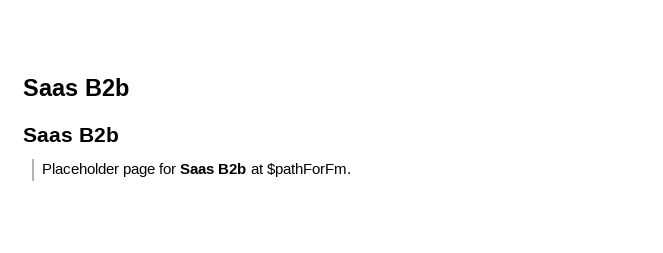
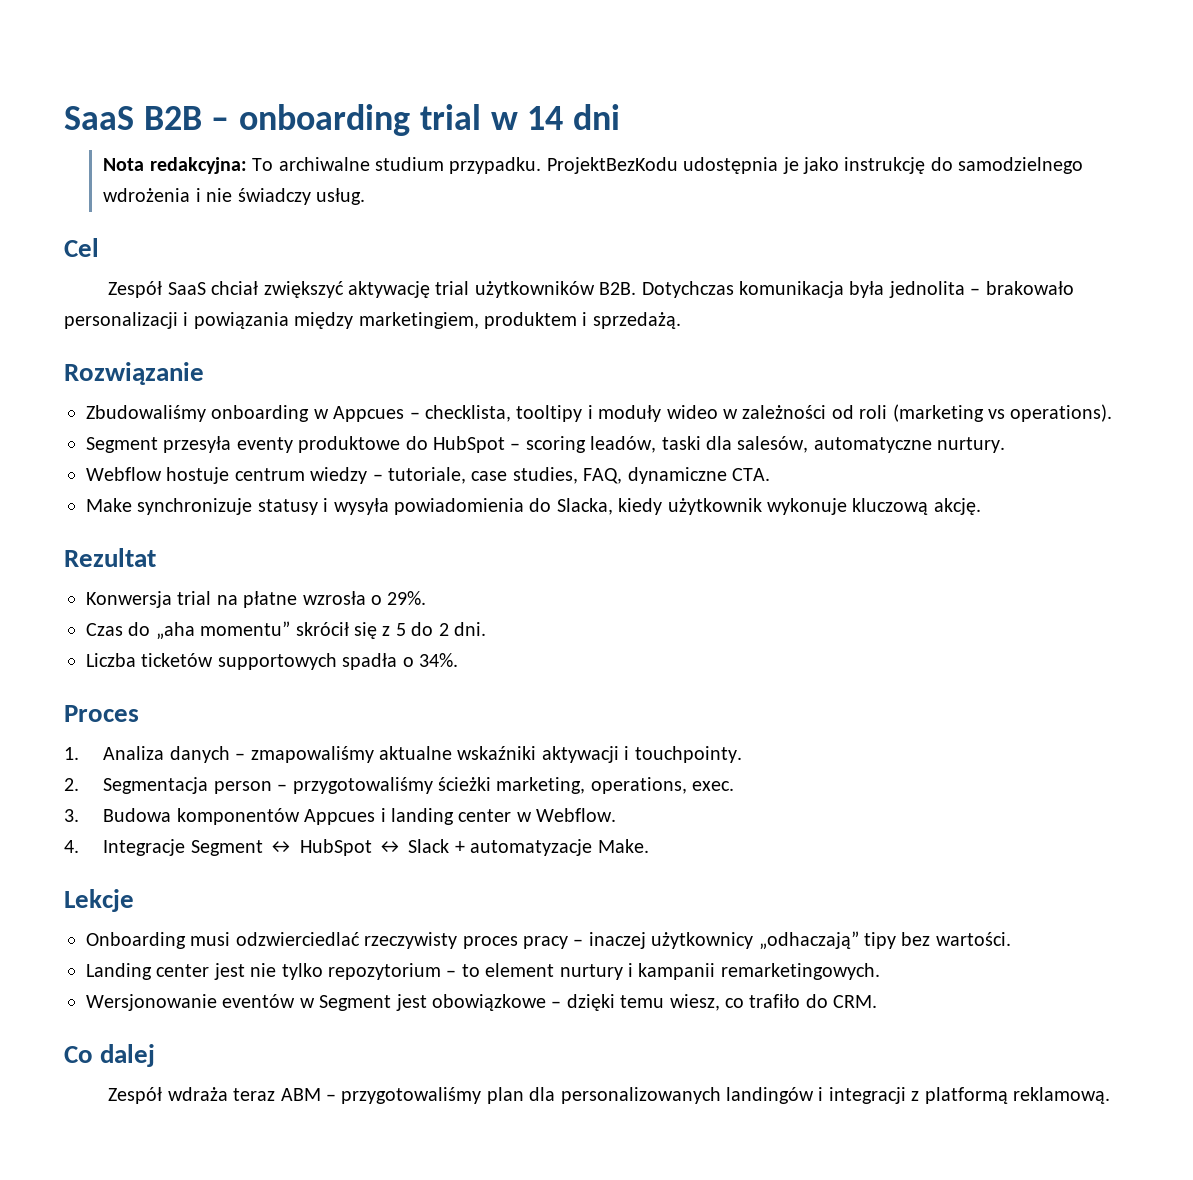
[23,78,129,96] [23,127,119,142] [42,163,351,177] Saas B2b // Saas B2b // Placeholder page for Saas B2b at $pathForFm. -> [64,104,621,136] [103,157,1084,174] [103,188,365,205] [64,238,99,257] [108,281,1074,298] [64,312,681,329] [64,362,204,385] [86,404,1113,422] [86,436,1006,453] [86,467,770,484] [86,498,981,515] [64,548,156,567] [86,591,427,608] [86,621,486,640] [86,653,458,670] [64,705,139,722] [64,746,742,763] [64,777,735,794] [64,808,617,825] [64,839,649,856] [64,889,134,912] [86,931,1011,950] [86,963,880,980] [86,994,878,1011] [64,1044,156,1067] [108,1087,1111,1104] SaaS B2B – onboarding trial w 14 dni // Nota redakcyjna: To archiwalne studium przypadku. ProjektBezKodu udostępnia je jako instrukcję do samodzielnego wdrożenia i nie świadczy usług. // Cel // Zespół SaaS chciał zwiększyć aktywację trial użytkowników B2B. Dotychczas komunikacja była jednolita – brakowało personalizacji i powiązania między marketingiem, produktem i sprzedażą. // Rozwiązanie // Zbudowaliśmy onboarding w Appcues – checklista, tooltipy i moduły wideo w zależności od roli (marketing vs operations). // Segment przesyła eventy produktowe do HubSpot – scoring leadów, taski dla salesów, automatyczne nurtury. // Webflow hostuje centrum wiedzy – tutoriale, case studies, FAQ, dynamiczne CTA. // Make synchronizuje statusy i wysyła powiadomienia do Slacka, kiedy użytkownik wykonuje kluczową akcję. // Rezultat // Konwersja trial na płatne wzrosła o 29%. // Czas do „aha momentu” skrócił się z 5 do 2 dni. // Liczba ticketów supportowych spadła o 34%. // Proces // 1. Analiza danych – zmapowaliśmy aktualne wskaźniki aktywacji i touchpointy. // 2. Segmentacja person – przygotowaliśmy ścieżki marketing, operations, exec. // 3. Budowa komponentów Appcues i landing center w Webflow. // 4. Integracje Segment ↔ HubSpot ↔ Slack + automatyzacje Make. // Lekcje // Onboarding musi odzwierciedlać rzeczywisty proces pracy – inaczej użytkownicy „odhaczają” tipy bez wartości. // Landing center jest nie tylko repozytorium – to element nurtury i kampanii remarketingowych. // Wersjonowanie eventów w Segment jest obowiązkowe – dzięki temu wiesz, co trafiło do CRM. // Co dalej // Zespół wdraża teraz ABM – przygotowaliśmy plan dla personalizowanych landingów i integracji z platformą reklamową.

